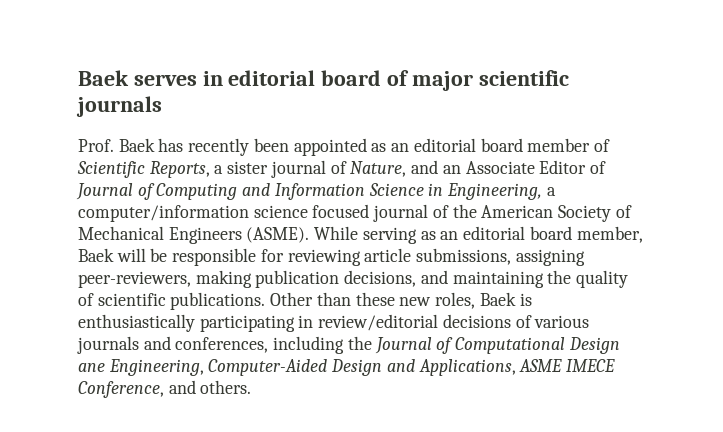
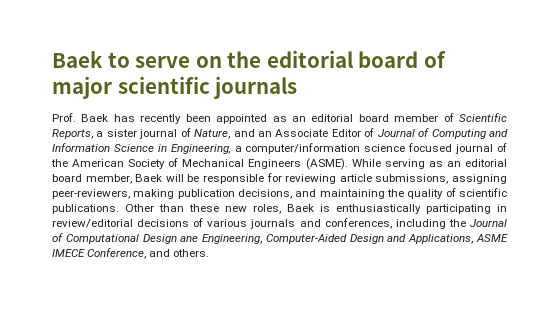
[78,70,223,86] Baek serves in -> [52,51,262,68] Baek to serve on the

